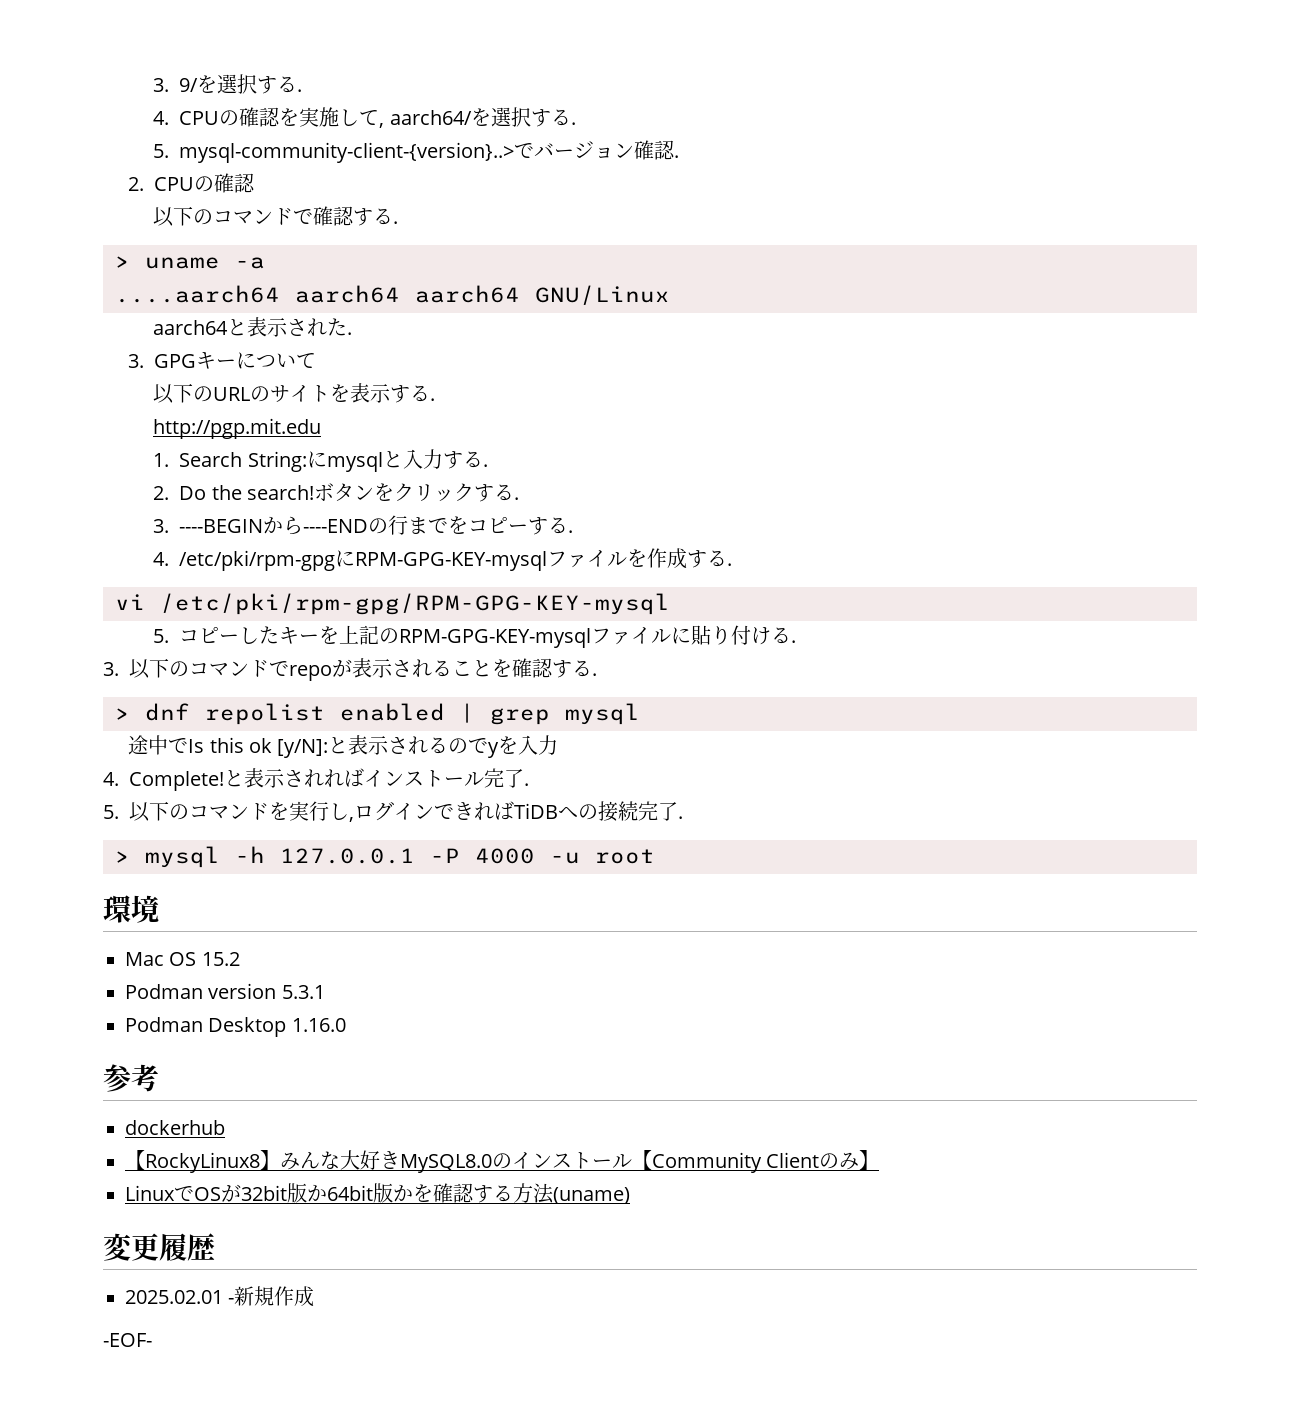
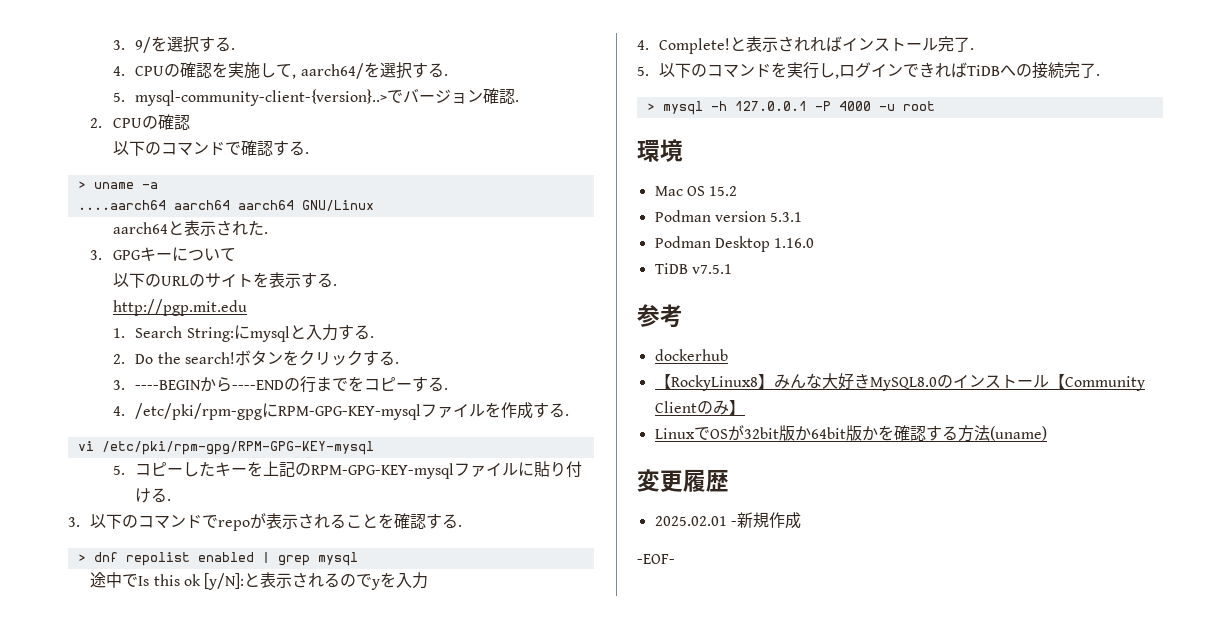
(346, 1025) none -> [654,263,732,274] // TiDB v7.5.1

